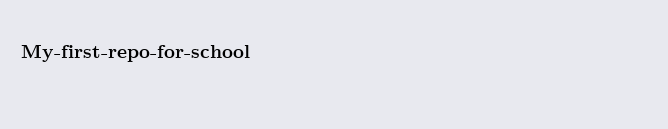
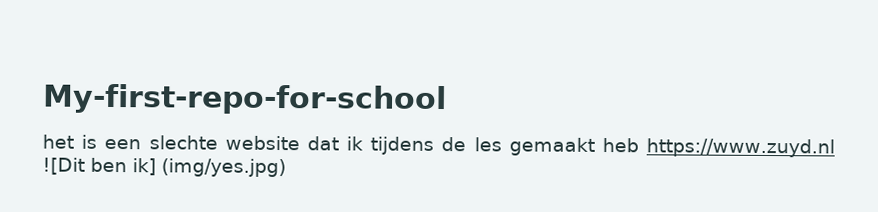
(250, 53) none -> [42,134,836,158] [42,157,286,178] // het is een slechte website dat ik tijdens de les gemaakt heb https://www.zuyd.nl ![Dit ben ik] (img/yes.jpg)

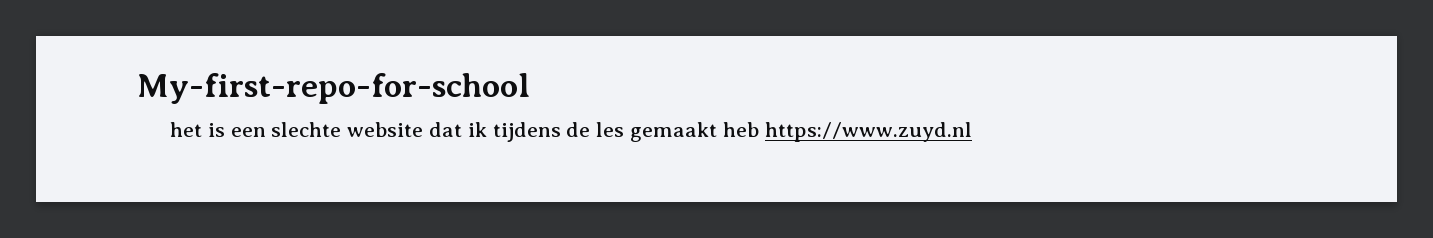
[42,157,286,178] ![Dit ben ik] (img/yes.jpg) -> (972, 132) none

